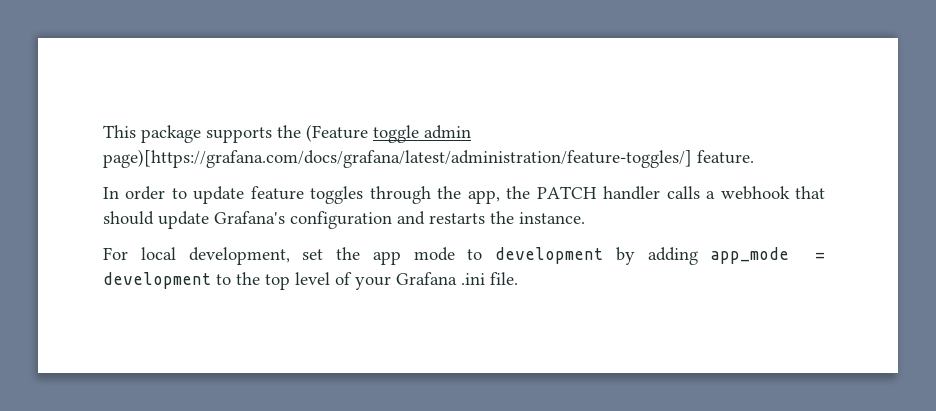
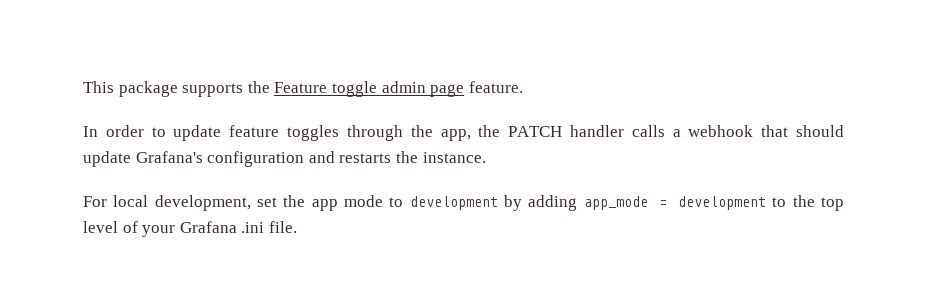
[306,124,368,142] (Feature -> [274,82,328,93] Feature
[103,149,692,168] page)[https://grafana.com/docs/grafana/latest/administration/feature-toggles/] -> [430,84,465,97] page

